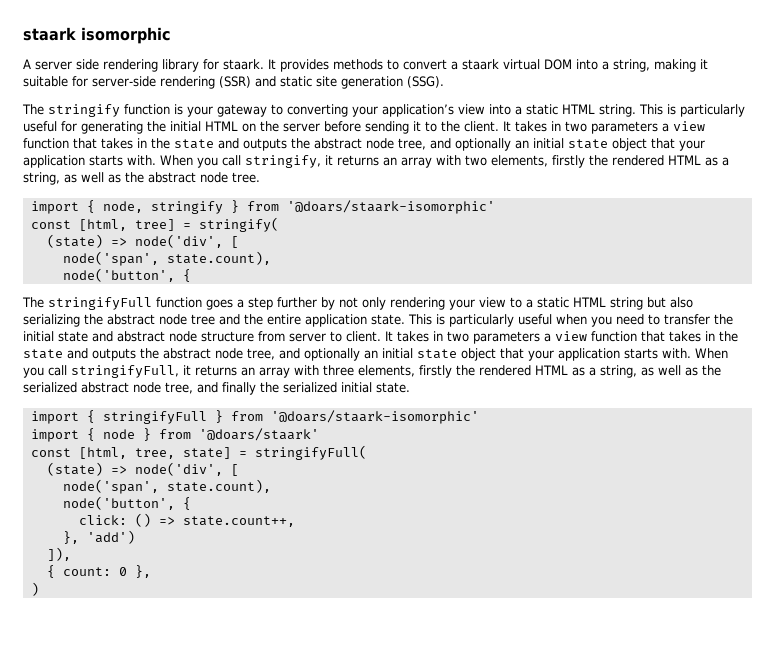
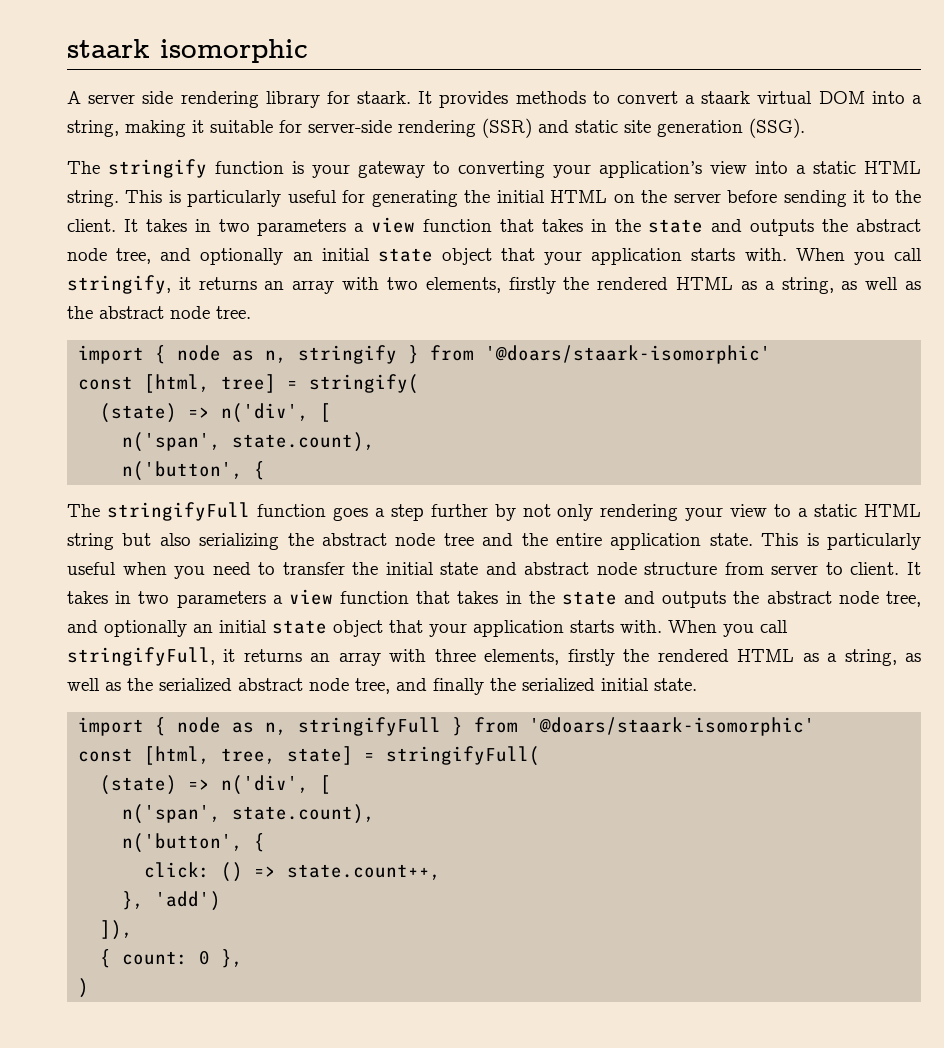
[102,201,143,213] node, -> [177,345,288,363] node as n,
[134,234,239,248] [62,251,271,266] [62,268,175,282] node('div', [ // node('span', state.count), // node('button', -> [221,403,332,423] [122,432,376,452] [122,461,244,481] n('div', [ // n('span', state.count), // n('button',
(95, 416) none -> [177,717,288,735] node as n,
[30,428,319,442] // import { node } from '@doars/staark' -> (816, 726) none
[134,462,239,476] [62,479,271,494] [62,496,175,510] node('div', [ // node('span', state.count), // node('button', -> [221,775,332,795] [122,804,376,824] [122,833,244,853] n('div', [ // n('span', state.count), // n('button',

